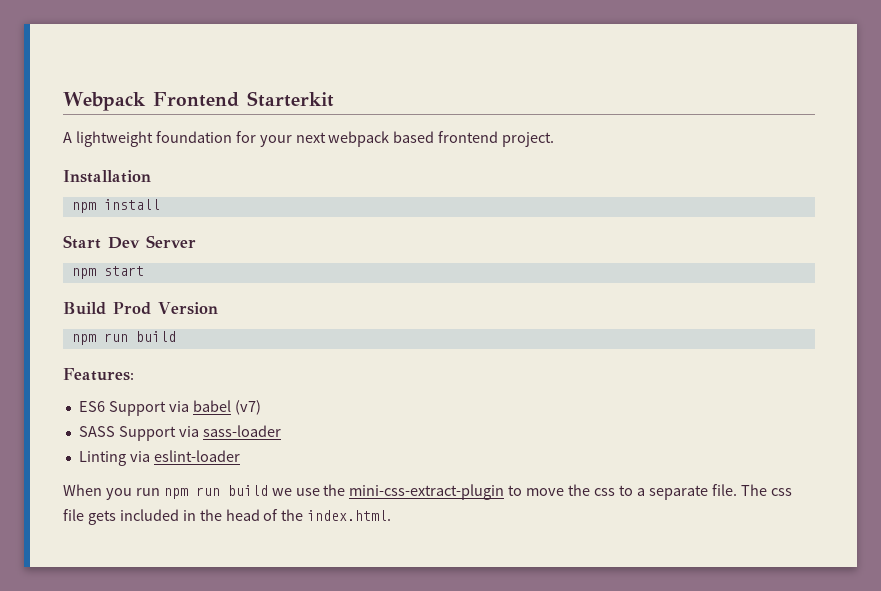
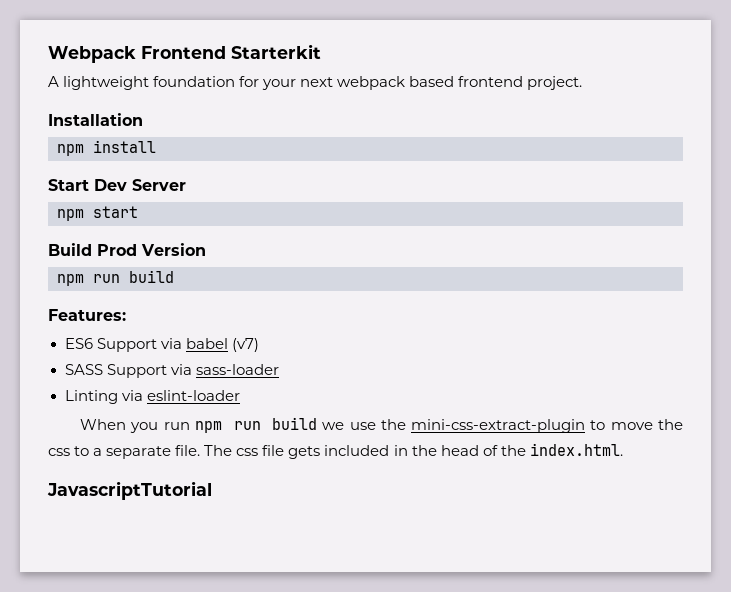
(392, 515) none -> [47,481,212,500] // JavascriptTutorial

